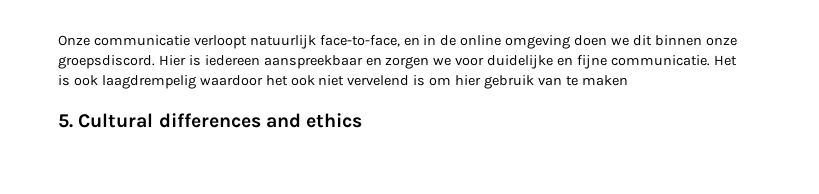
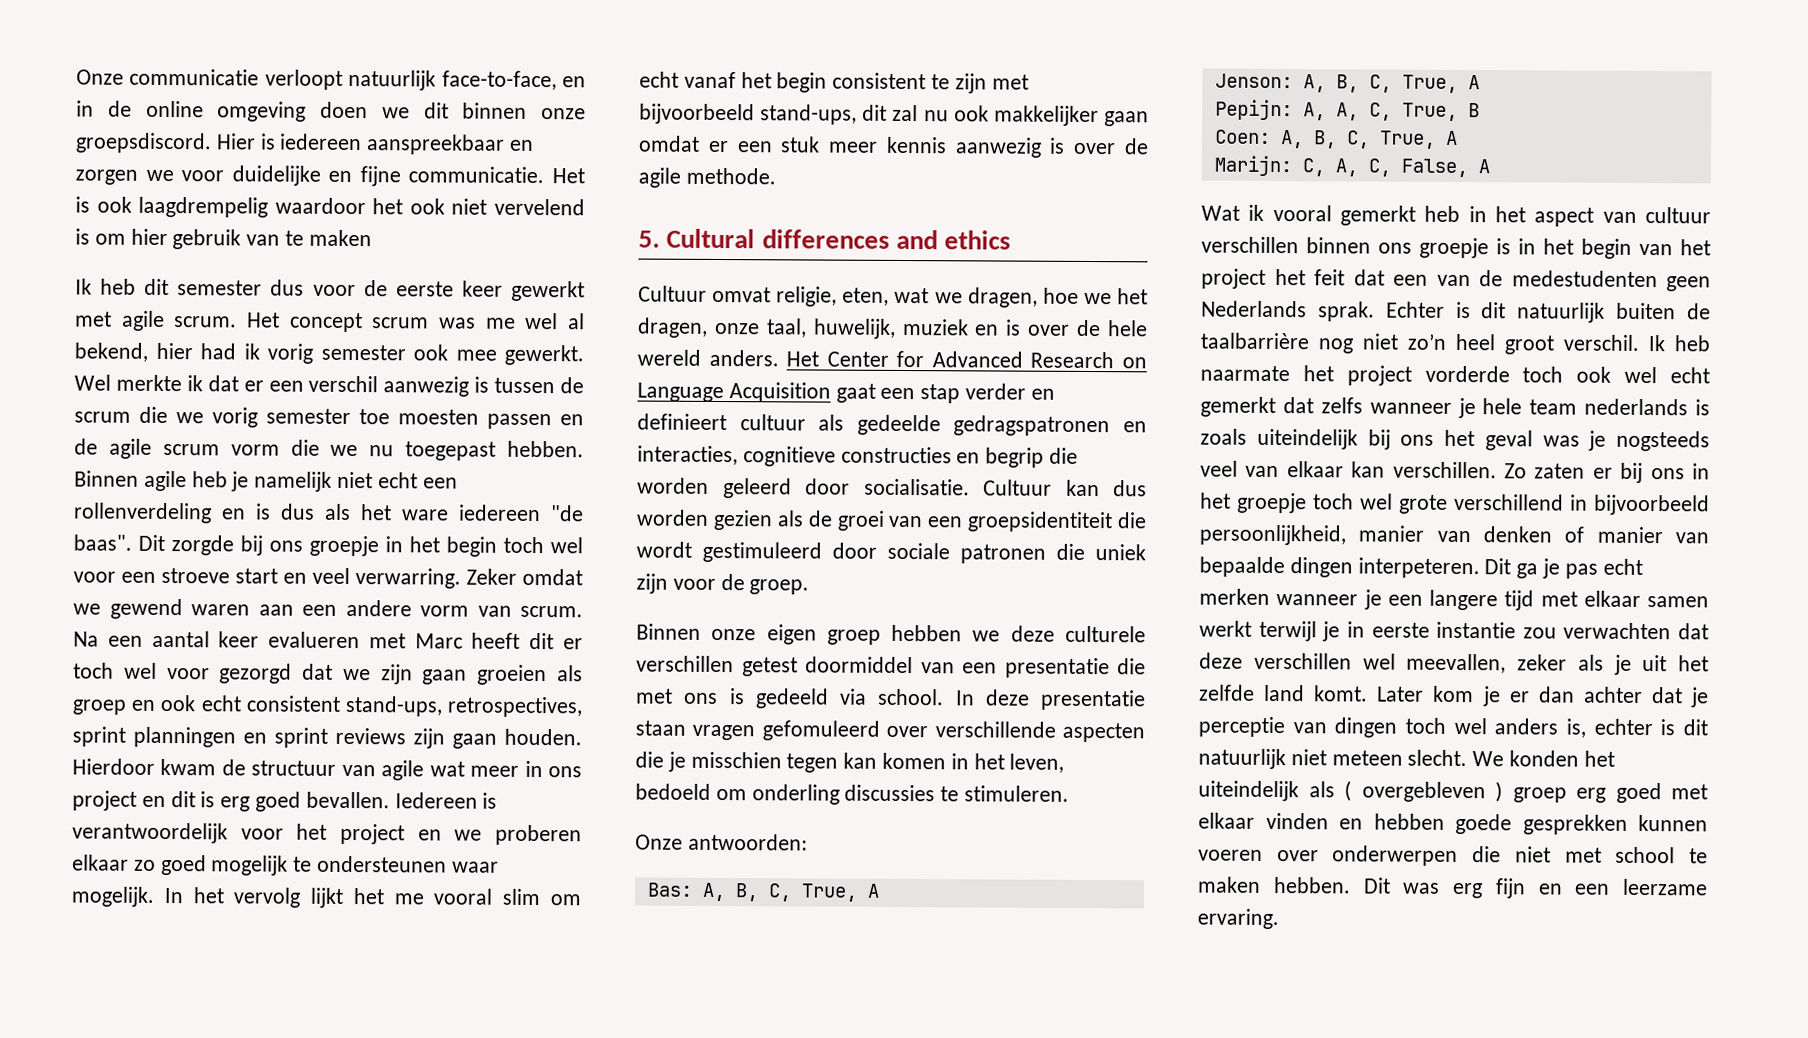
(628, 80) none -> [75,278,585,302] [75,310,585,333] [74,342,584,366] [74,374,584,397] [74,406,584,430] [74,438,584,461] [74,470,458,492] [73,502,584,524] [73,534,583,557] [73,567,583,589] [73,598,583,620] [73,630,583,650] [73,662,583,686] [72,694,583,718] [72,726,582,749] [72,758,583,781] [72,790,498,812] [72,822,582,846] [72,854,499,876] [71,886,581,908] [639,71,1029,94] [639,103,1149,127] [638,135,1149,158] [638,167,776,188] // Ik heb dit semester dus voor de eerste keer gewerkt met agile scrum. Het concept scrum was me wel al bekend, hier had ik vorig semester ook mee gewerkt. Wel merkte ik dat er een verschil aanwezig is tussen de scrum die we vorig semester toe moesten passen en de agile scrum vorm die we nu toegepast hebben. Binnen agile heb je namelijk niet echt een rollenverdeling en is dus als het ware iedereen "de baas". Dit zorgde bij ons groepje in het begin toch wel voor een stroeve start en veel verwarring. Zeker omdat we gewend waren aan een andere vorm van scrum. Na een aantal keer evalueren met Marc heeft dit er toch wel voor gezorgd dat we zijn gaan groeien als groep en ook echt consistent stand-ups, retrospectives, sprint planningen en sprint reviews zijn gaan houden. Hierdoor kwam de structuur van agile wat meer in ons project en dit is erg goed bevallen. Iedereen is verantwoordelijk voor het project en we proberen elkaar zo goed mogelijk te ondersteunen waar mogelijk. In het vervolg lijkt het me vooral slim om echt vanaf het begin consistent te zijn met bijvoorbeeld stand-ups, dit zal nu ook makkelijker gaan omdat er een stuk meer kennis aanwezig is over de agile methode.
(363, 120) none -> [638,285,1148,308] [637,317,1148,339] [637,349,1147,369] [637,382,1055,404] [637,413,1147,437] [637,445,1079,468] [637,477,1147,499] [636,509,1147,533] [636,541,1146,564] [636,573,810,595] [636,623,1146,645] [636,655,1146,679] [635,688,1146,711] [635,720,1145,743] [635,751,1065,773] [635,783,1070,805] [635,833,808,851] [646,882,880,902] [1214,73,1480,93] [1214,99,1480,121] [1214,129,1458,149] [1213,155,1490,178] [1201,204,1711,227] [1201,236,1711,259] [1201,268,1711,292] [1201,300,1711,323] [1200,332,1711,355] [1200,365,1710,386] [1200,396,1710,419] [1200,428,1710,452] [1200,460,1710,483] [1200,492,1710,516] [1199,524,1709,546] [1199,556,1643,579] [1199,588,1709,611] [1199,620,1709,642] [1199,652,1709,675] [1199,684,1709,708] [1198,716,1708,738] [1198,748,1615,770] [1198,780,1708,804] [1198,812,1708,835] [1198,845,1708,867] [1197,876,1708,899] [1197,908,1279,930] // Cultuur omvat religie, eten, wat we dragen, hoe we het dragen, onze taal, huwelijk, muziek en is over de hele wereld anders. Het Center for Advanced Research on Language Acquisition gaat een stap verder en definieert cultuur als gedeelde gedragspatronen en interacties, cognitieve constructies en begrip die worden geleerd door socialisatie. Cultuur kan dus worden gezien als de groei van een groepsidentiteit die wordt gestimuleerd door sociale patronen die uniek zijn voor de groep. // Binnen onze eigen groep hebben we deze culturele verschillen getest doormiddel van een presentatie die met ons is gedeeld via school. In deze presentatie staan vragen gefomuleerd over verschillende aspecten die je misschien tegen kan komen in het leven, bedoeld om onderling discussies te stimuleren. // Onze antwoorden: // Bas: A, B, C, True, A // Jenson: A, B, C, True, A // Pepijn: A, A, C, True, B // Coen: A, B, C, True, A // Marijn: C, A, C, False, A // Wat ik vooral gemerkt heb in het aspect van cultuur verschillen binnen ons groepje is in het begin van het project het feit dat een van de medestudenten geen Nederlands sprak. Echter is dit natuurlijk buiten de taalbarrière nog niet zo’n heel groot verschil. Ik heb naarmate het project vorderde toch ook wel echt gemerkt dat zelfs wanneer je hele team nederlands is zoals uiteindelijk bij ons het geval was je nogsteeds veel van elkaar kan verschillen. Zo zaten er bij ons in het groepje toch wel grote verschillend in bijvoorbeeld persoonlijkheid, manier van denken of manier van bepaalde dingen interpeteren. Dit ga je pas echt merken wanneer je een langere tijd met elkaar samen werkt terwijl je in eerste instantie zou verwachten dat deze verschillen wel meevallen, zeker als je uit het zelfde land komt. Later kom je er dan achter dat je perceptie van dingen toch wel anders is, echter is dit natuurlijk niet meteen slecht. We konden het uiteindelijk als ( overgebleven ) groep erg goed met elkaar vinden en hebben goede gesprekken kunnen voeren over onderwerpen die niet met school te maken hebben. Dit was erg fijn en een leerzame ervaring.

